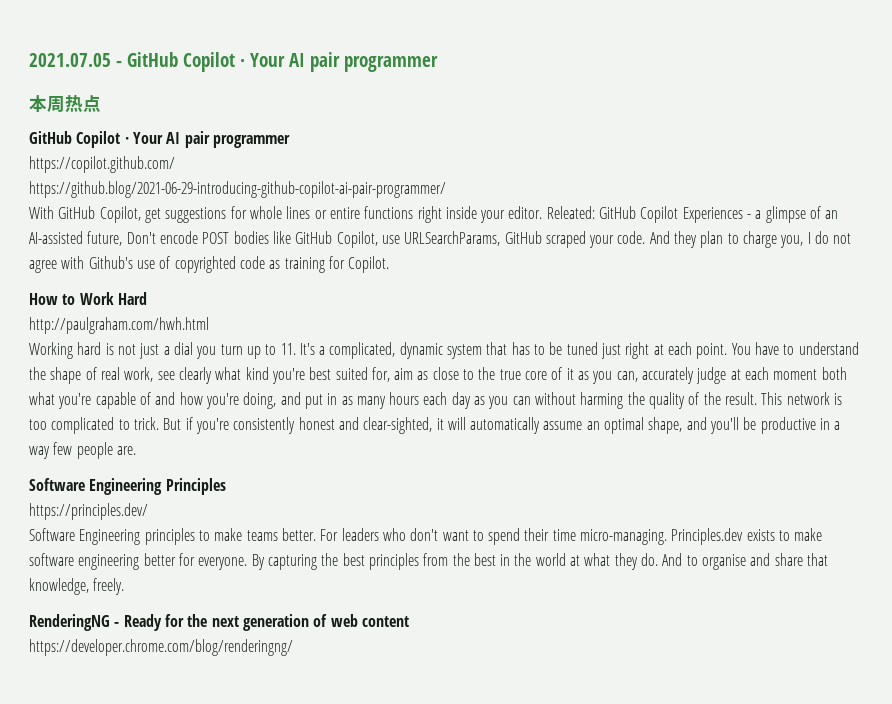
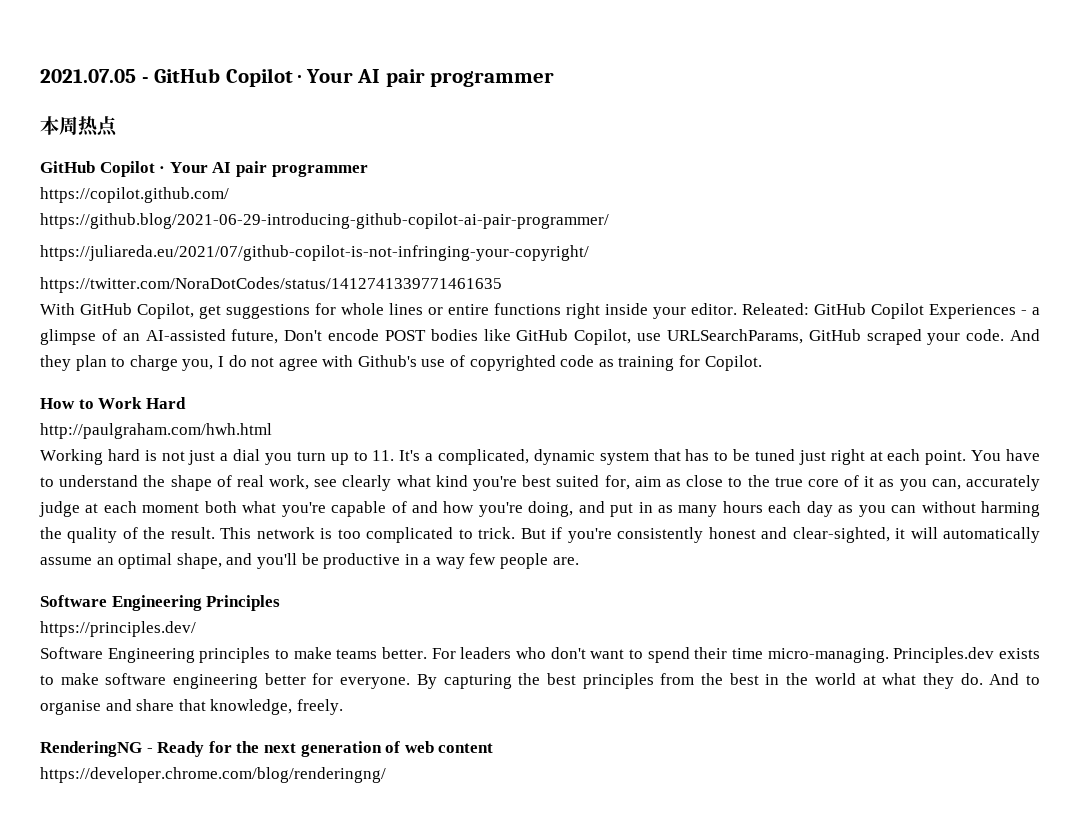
(446, 189) none -> [40,245,589,261] [40,277,502,293] // https://juliareda.eu/2021/07/github-copilot-is-not-infringing-your-copyright/ // https://twitter.com/NoraDotCodes/status/1412741339771461635

